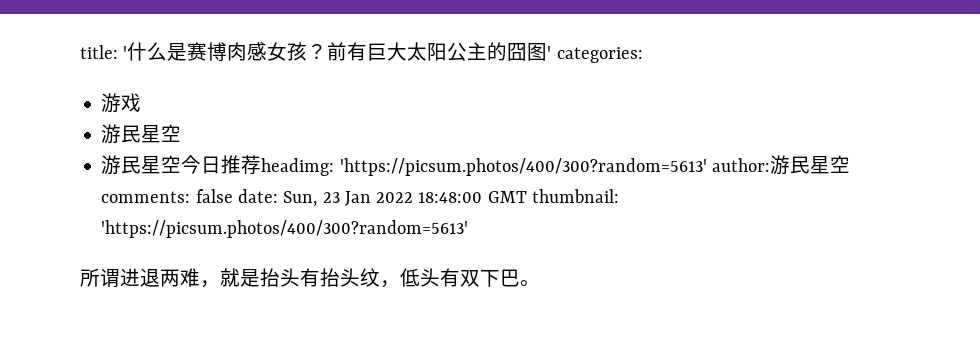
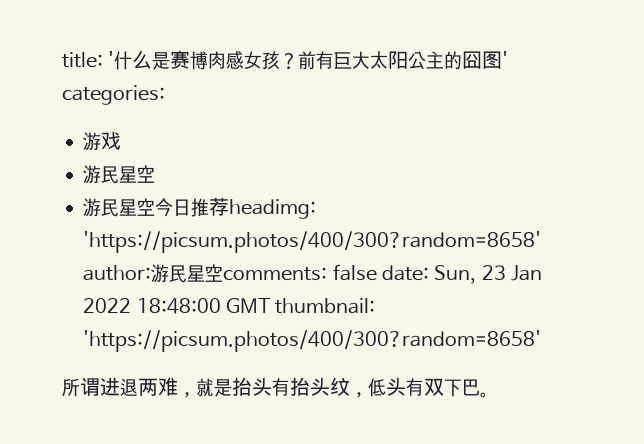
[339,158,707,176] 'https://picsum.photos/400/300?random=5613' -> [83,231,542,253] 'https://picsum.photos/400/300?random=8658'
[101,220,469,238] 'https://picsum.photos/400/300?random=5613' -> [83,330,542,352] 'https://picsum.photos/400/300?random=8658'

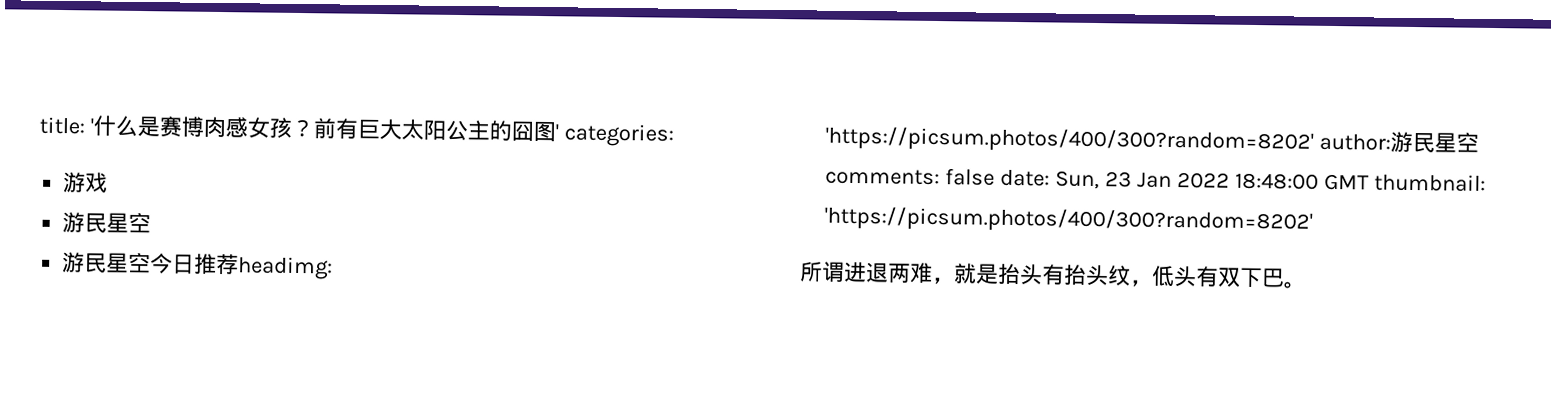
[83,231,542,253] 'https://picsum.photos/400/300?random=8658' -> [825,125,1315,155] 'https://picsum.photos/400/300?random=8202'
[83,330,542,352] 'https://picsum.photos/400/300?random=8658' -> [824,205,1314,235] 'https://picsum.photos/400/300?random=8202'

